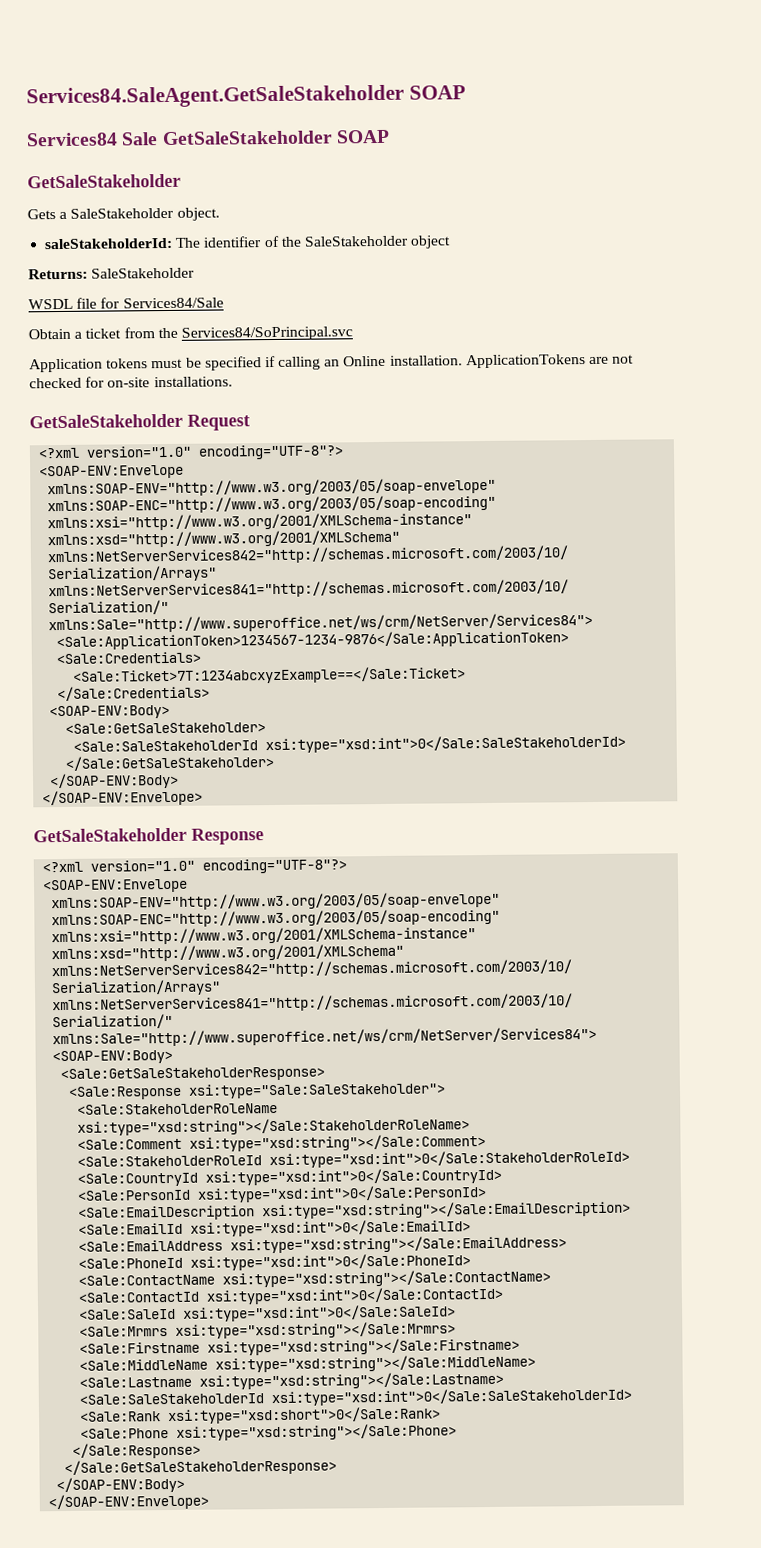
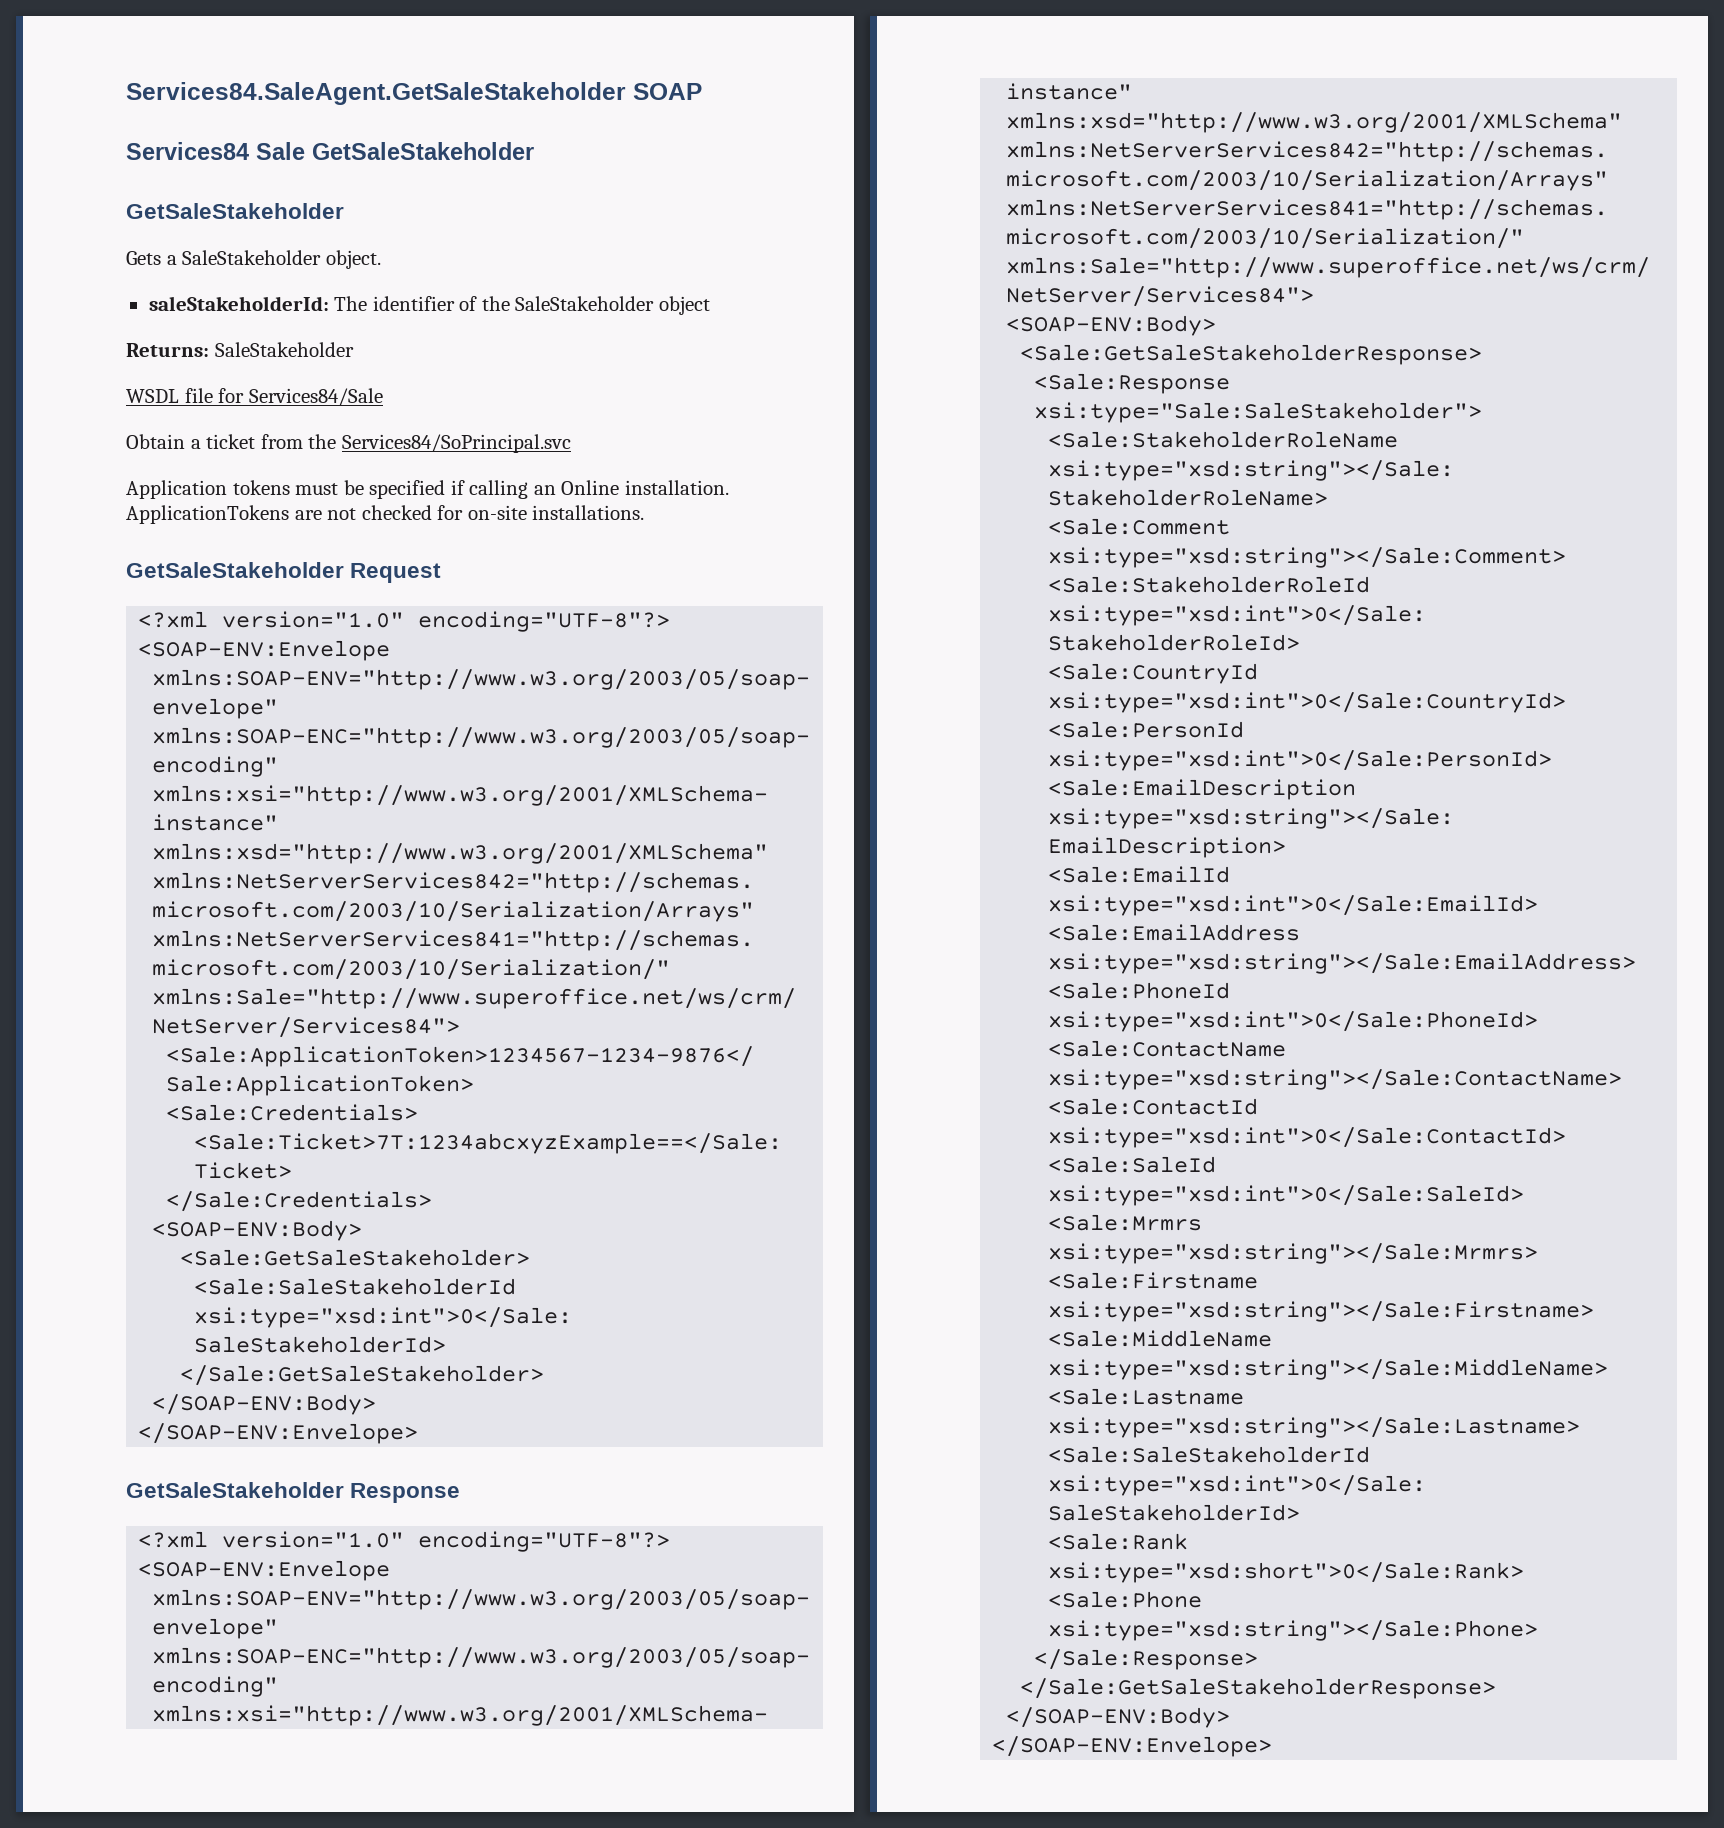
[335,129,390,144] SOAP -> (534, 151) none

